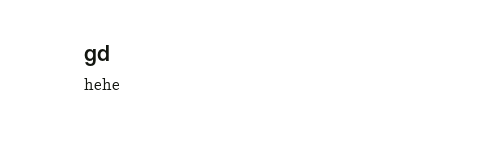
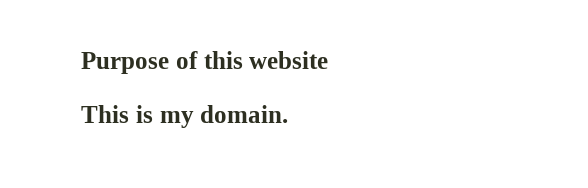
[84,45,110,66] [84,78,120,90] gd // hehe -> [81,51,329,74] [81,105,289,128] Purpose of this website // This is my domain.

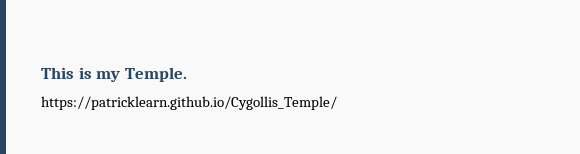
[81,51,329,74] Purpose of this website // -> (41, 73) none
[200,105,289,123] domain. -> [124,67,187,82] [41,96,337,110] Temple. // https://patricklearn.github.io/Cygollis_Temple/

